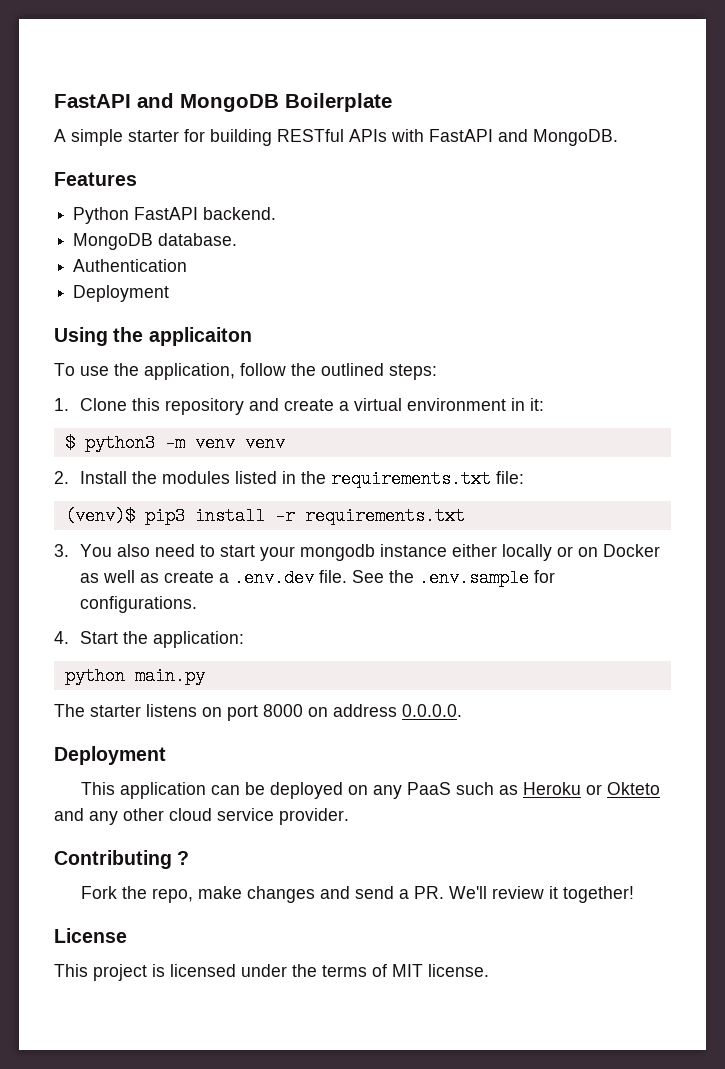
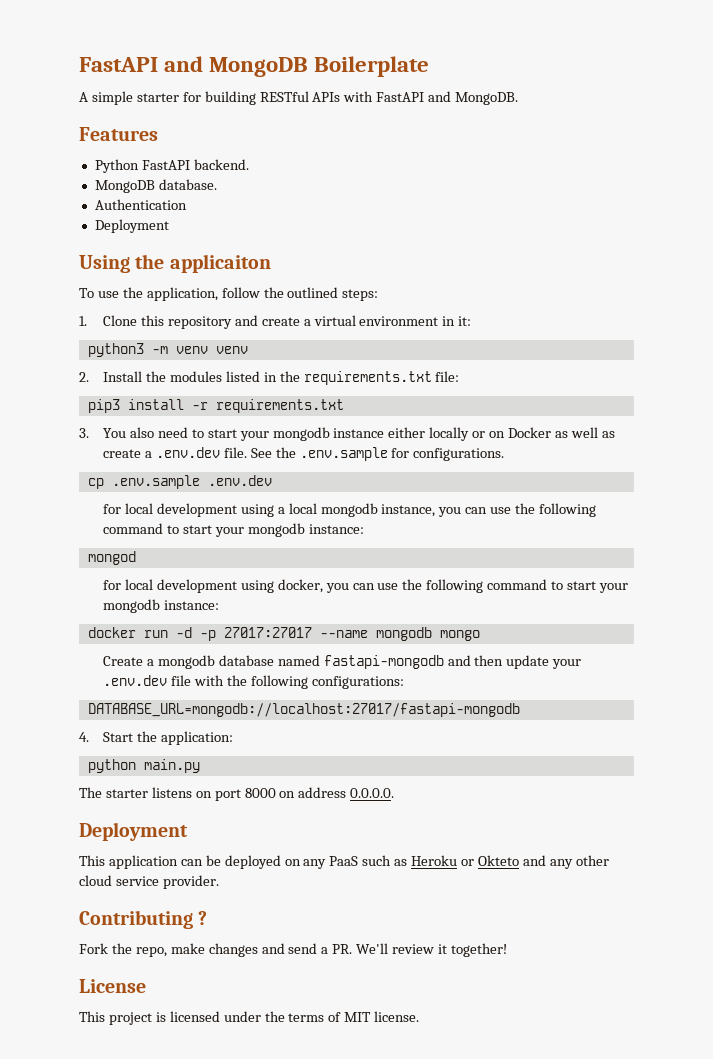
[64,434,75,452] $ -> (472, 321) none
[64,507,135,525] (venv)$ -> (460, 376) none
(198, 604) none -> [87,475,272,489] [103,503,596,517] [103,523,364,537] [87,551,136,565] [103,579,628,593] [103,599,219,613] [87,627,480,641] [103,655,582,669] [103,675,404,689] [87,703,520,717] // cp .env.sample .env.dev // for local development using a local mongodb instance, you can use the following command to start your mongodb instance: // mongod // for local development using docker, you can use the following command to start your mongodb instance: // docker run -d -p 27017:27017 --name mongodb mongo // Create a mongodb database named fastapi-mongodb and then update your .env.dev file with the following configurations: // DATABASE_URL=mongodb://localhost:27017/fastapi-mongodb

